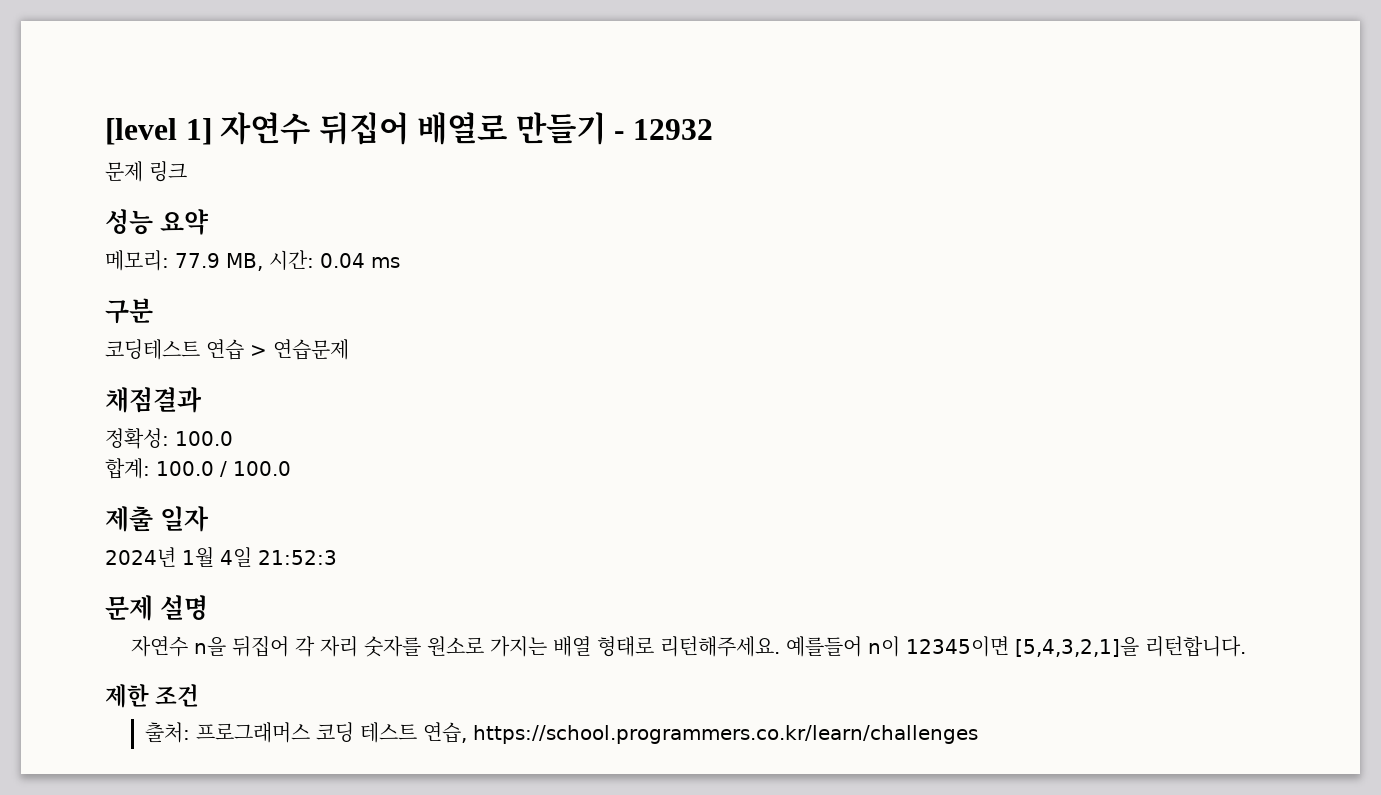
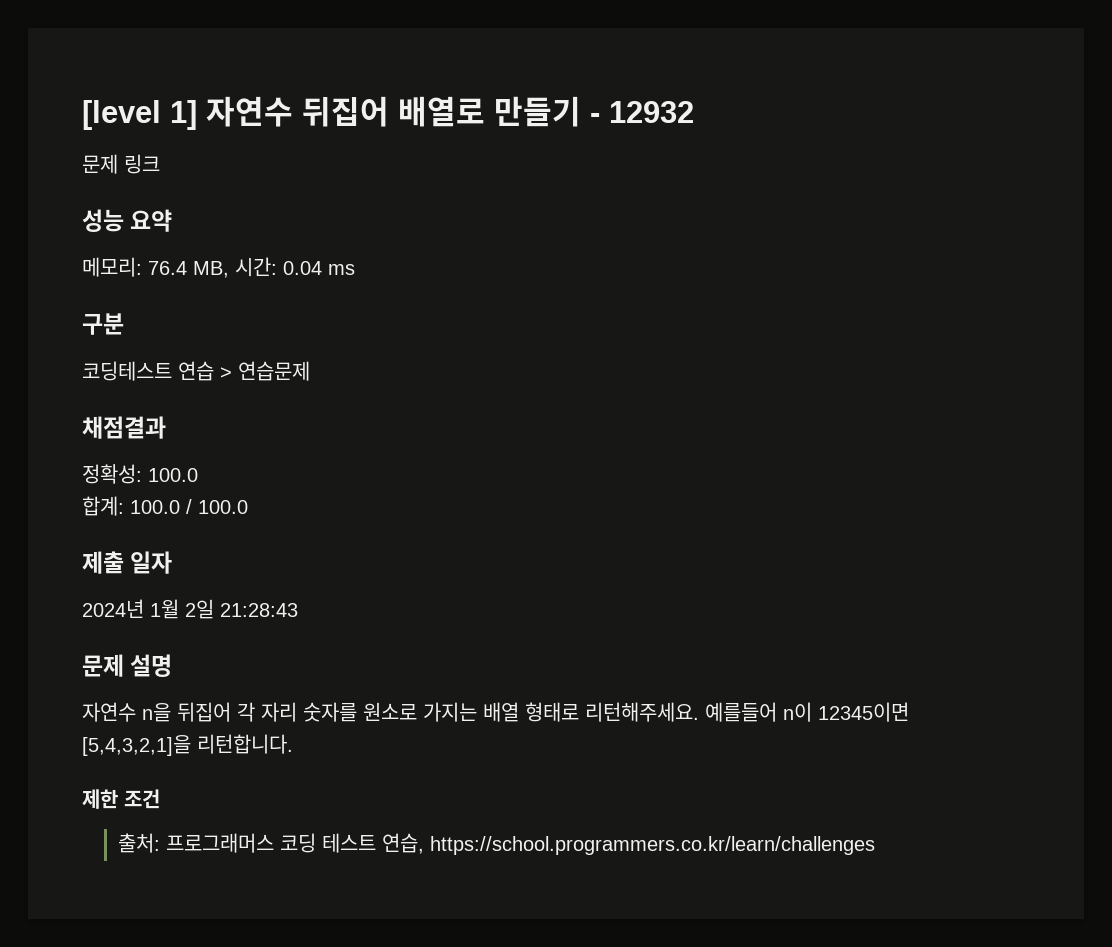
[175,253,220,268] 77.9 -> [148,261,187,275] 76.4
[220,547,337,567] 4일 21:52:3 -> [185,599,298,619] 2일 21:28:43

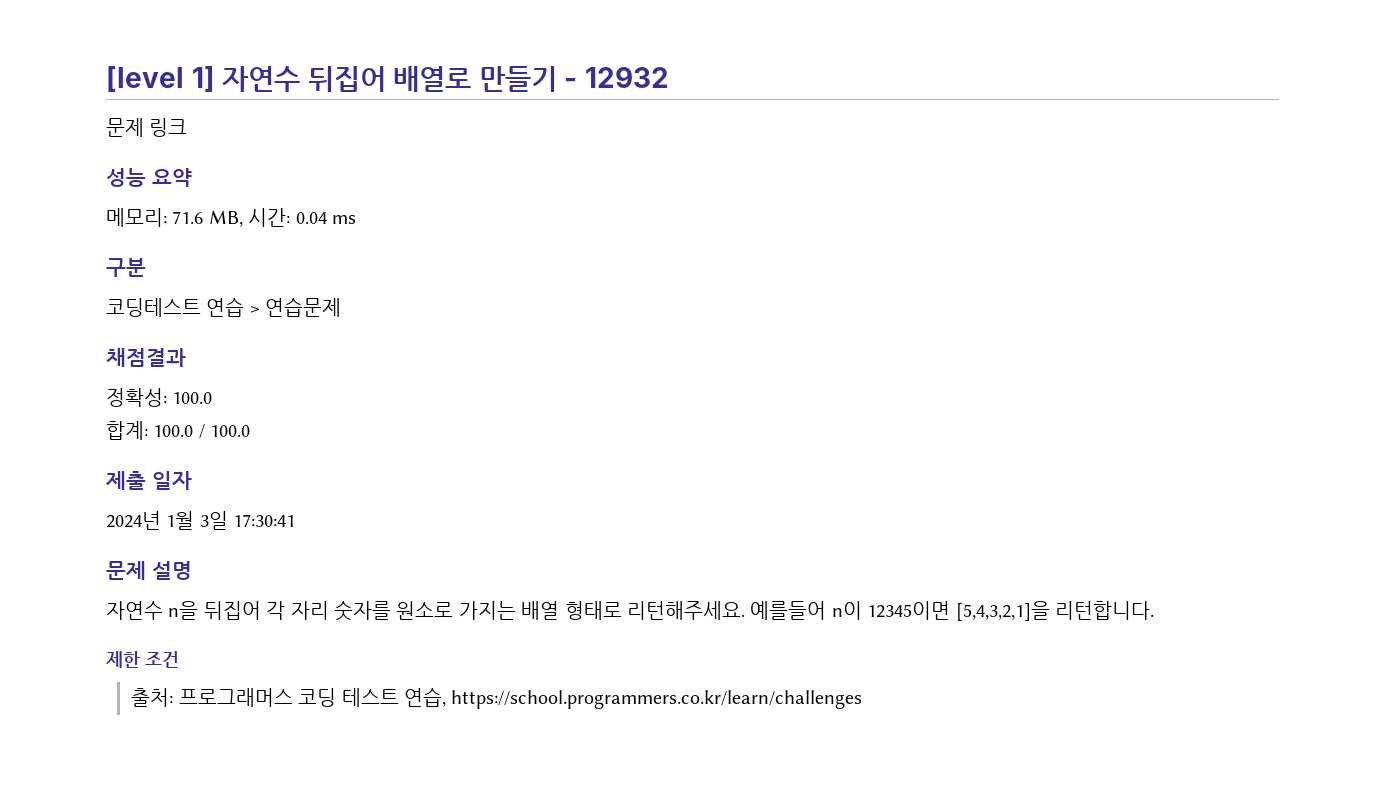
[148,261,187,275] 76.4 -> [172,211,204,224] 71.6
[185,599,298,619] 2일 21:28:43 -> [199,511,296,530] 3일 17:30:41

